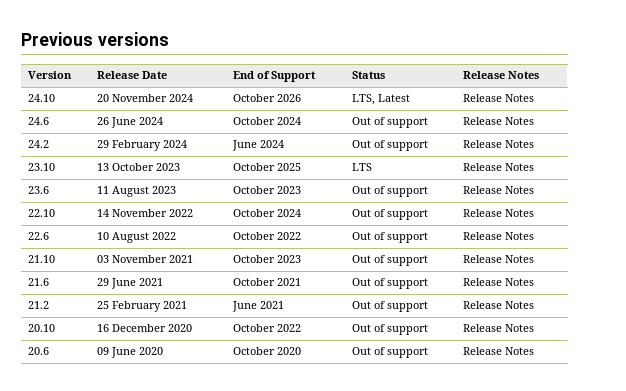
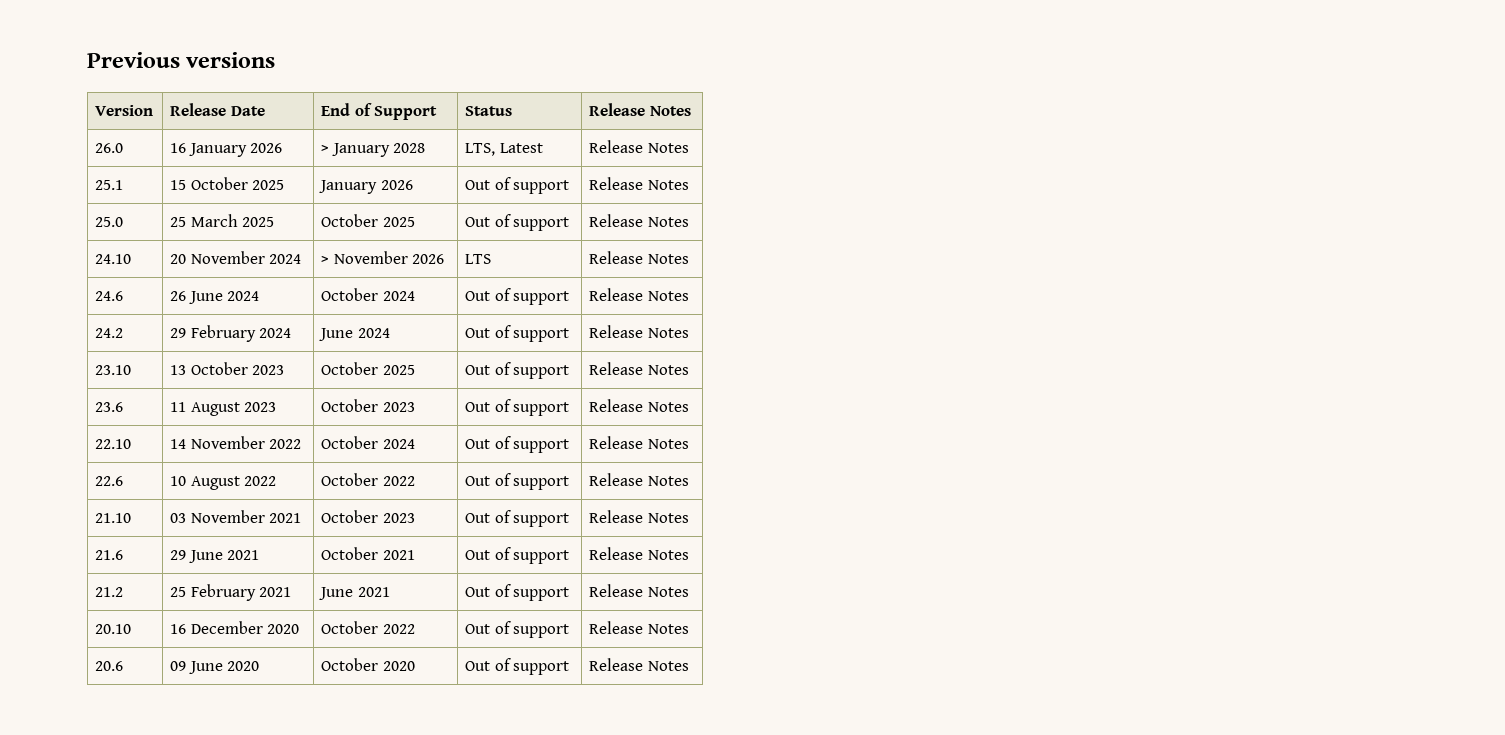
(539, 75) none -> [95,143,124,153] [170,143,283,157] [321,143,426,157] [465,143,543,156] [589,140,689,153] [95,180,124,190] [170,177,285,190] [319,180,413,194] [465,177,570,194] [589,177,689,190] [95,217,124,227] [170,214,275,227] [321,214,415,227] [465,214,570,231] [589,214,689,227] // 26.0 | 16 January 2026 | > January 2028 | LTS, Latest | Release Notes // 25.1 | 15 October 2025 | January 2026 | Out of support | Release Notes // 25.0 | 25 March 2025 | October 2025 | Out of support | Release Notes
[232,94,301,102] [351,94,410,105] October 2026 | LTS, Latest -> [321,251,445,264] [465,254,492,264] > November 2026 | LTS
[351,163,372,171] LTS -> [465,362,570,379] Out of support

